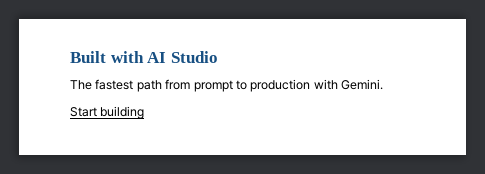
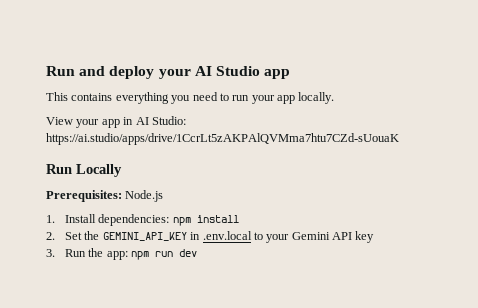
[70,51,218,63] [70,79,383,92] [70,106,145,119] Built with AI Studio // The fastest path from prompt to production with Gemini. // Start building -> [46,66,291,79] [46,92,335,104] [46,116,186,128] [46,133,399,145] [46,164,122,177] [46,190,164,202] [46,214,239,226] [46,231,375,243] [46,248,198,260] Run and deploy your AI Studio app // This contains everything you need to run your app locally. // View your app in AI Studio: https://ai.studio/apps/drive/1CcrLt5zAKPAlQVMma7htu7CZd-sUouaK // Run Locally // Prerequisites: Node.js // 1. Install dependencies: npm install // 2. Set the GEMINI_API_KEY in .env.local to your Gemini API key // 3. Run the app: npm run dev

